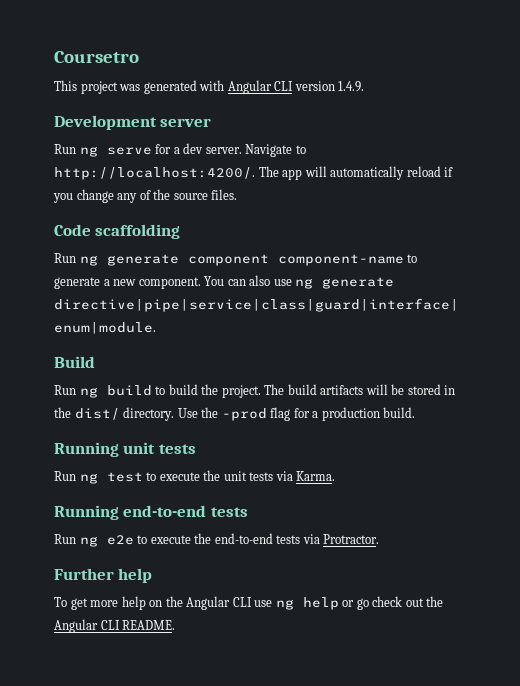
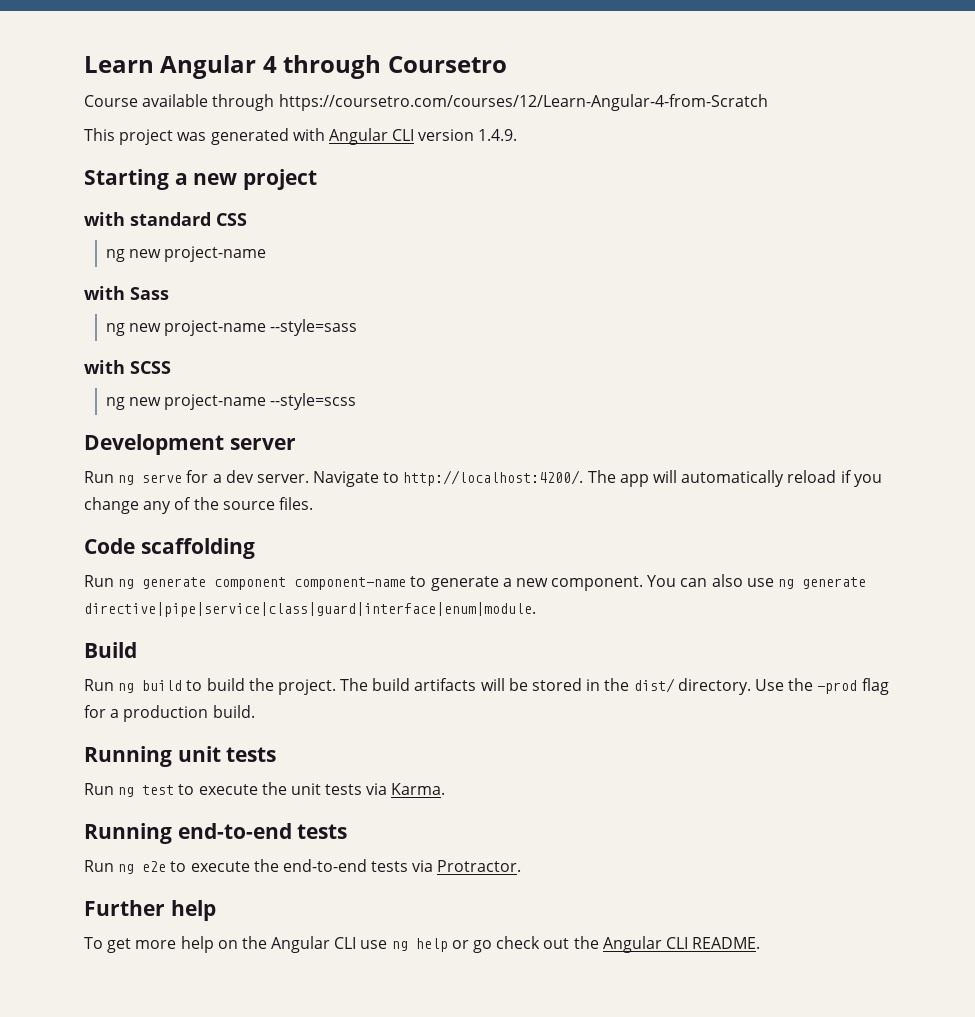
[54,51,139,63] Coursetro -> [84,55,507,79] [84,94,768,111] Learn Angular 4 through Coursetro // Course available through https://coursetro.com/courses/12/Learn-Angular-4-from-Scratch
(365, 86) none -> [84,169,318,190] [84,212,247,226] [105,246,267,262] [84,286,169,300] [105,319,358,336] [84,360,171,374] [105,393,357,410] // Starting a new project // with standard CSS // ng new project-name // with Sass // ng new project-name --style=sass // with SCSS // ng new project-name --style=scss

